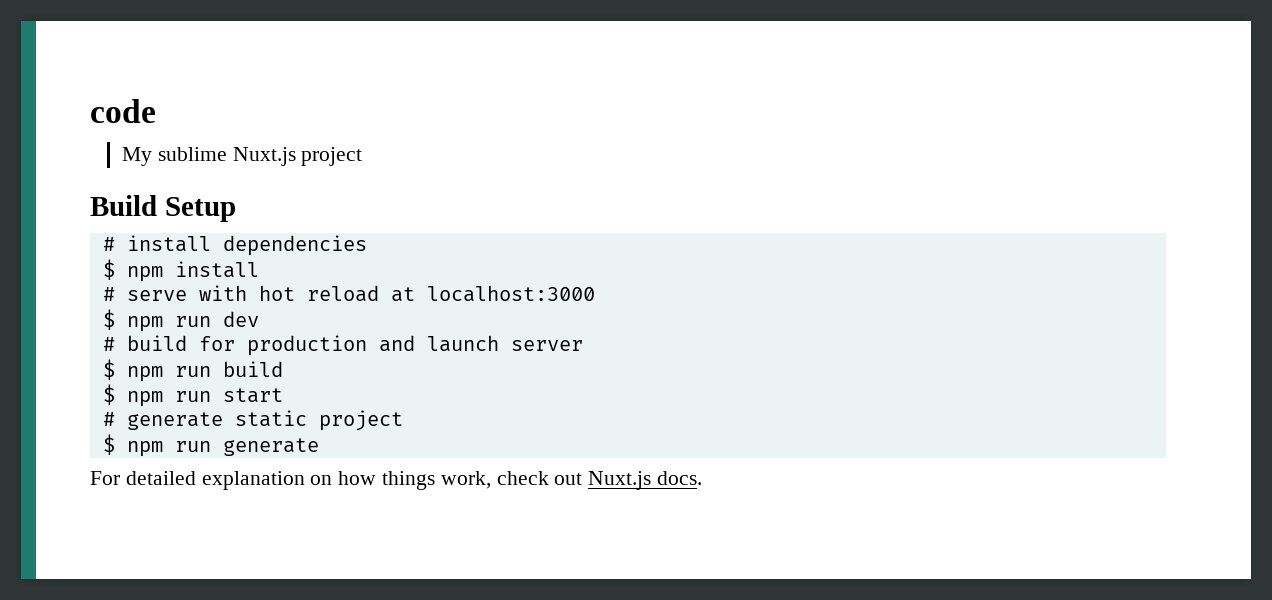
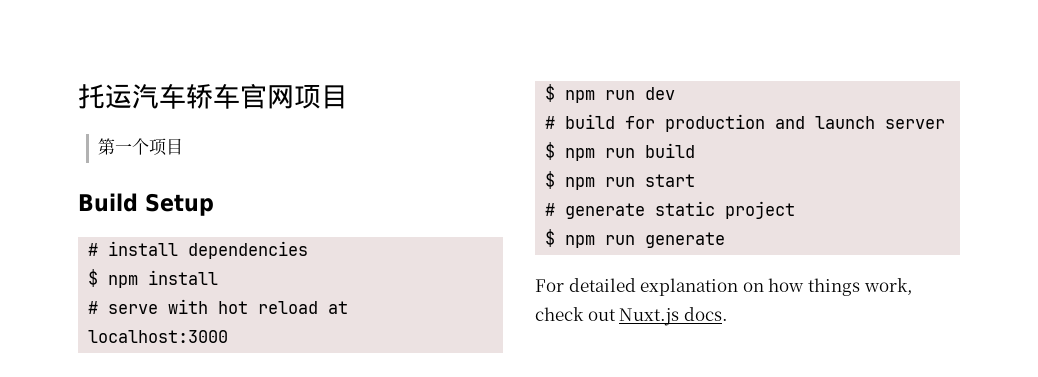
[90,99,156,123] [122,147,363,166] code // My sublime Nuxt.js project -> [78,83,348,109] [97,138,183,156] 托运汽车轿车官网项目 // 第一个项目

